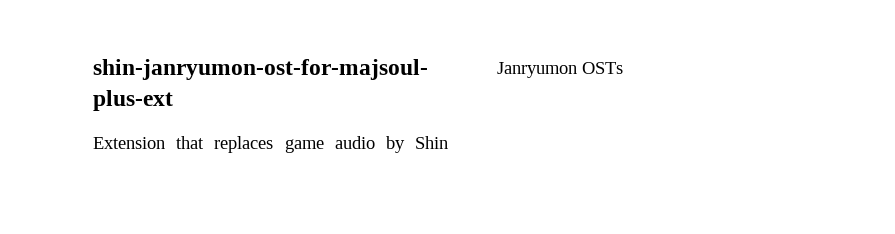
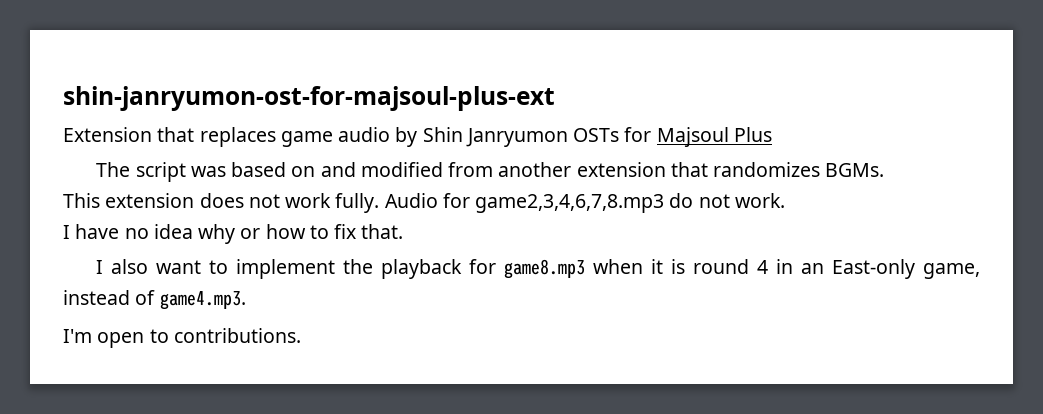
(623, 68) none -> [624,127,772,147] [96,162,885,182] [63,193,785,213] [63,224,404,244] [96,259,981,279] [63,290,246,310] [63,328,301,348] for Majsoul Plus // The script was based on and modified from another extension that randomizes BGMs. // This extension does not work fully. Audio for game2,3,4,6,7,8.mp3 do not work. // I have no idea why or how to fix that. // I also want to implement the playback for game8.mp3 when it is round 4 in an East-only game, instead of game4.mp3. // I'm open to contributions.

